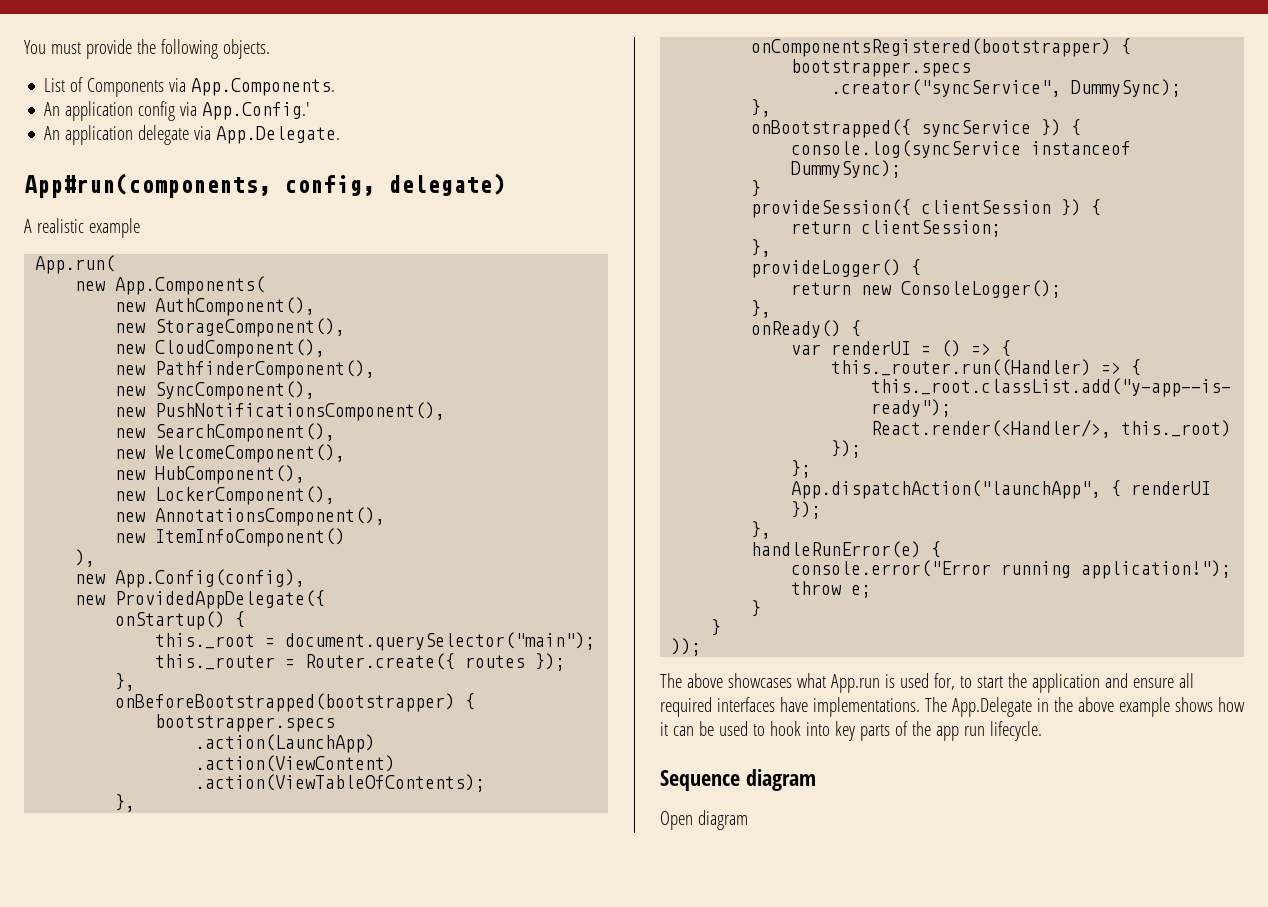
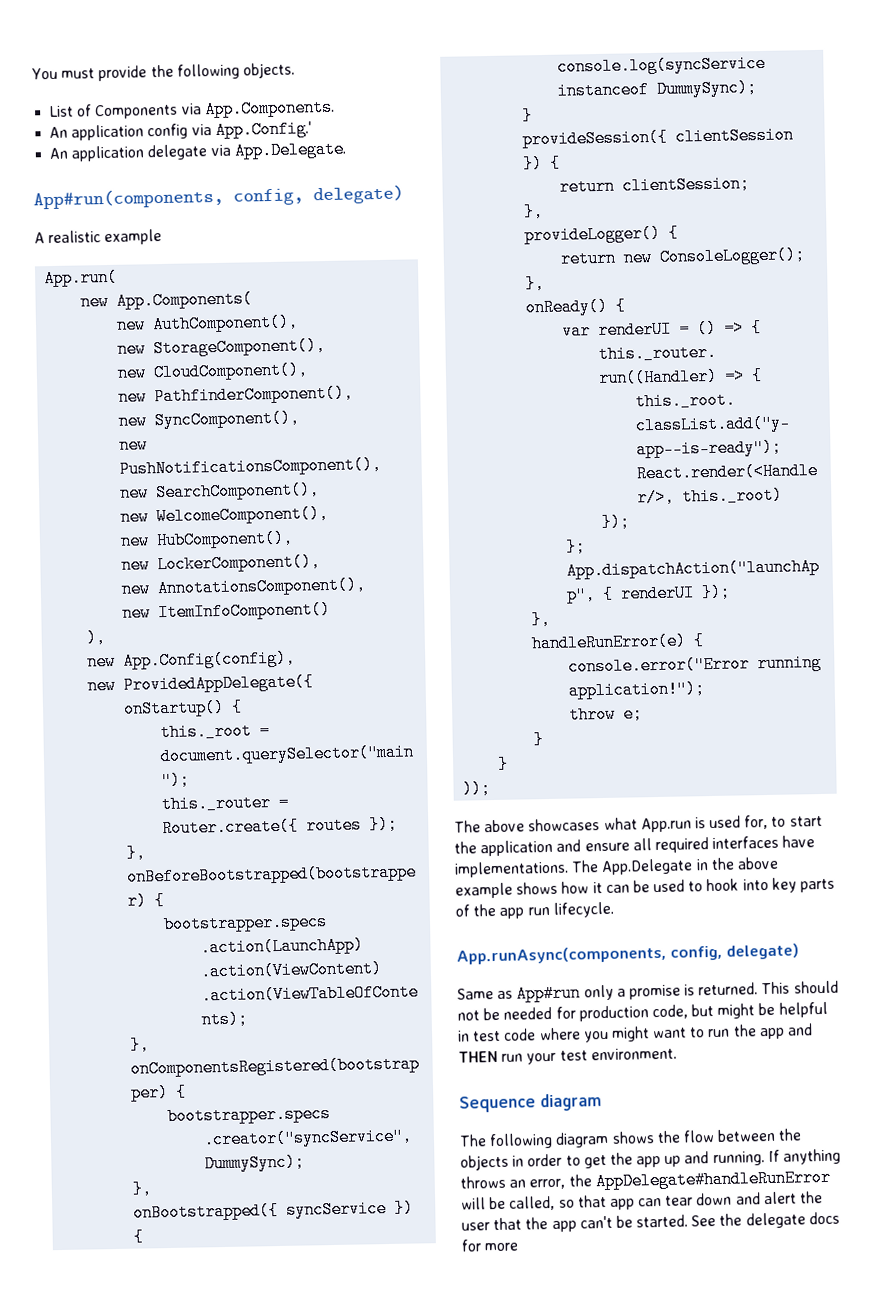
[660,769,816,791] [660,810,748,830] Sequence diagram // Open diagram -> [456,943,799,965] [457,980,839,1003] [457,1001,828,1022] [458,1023,814,1043] [458,1047,677,1065] [459,1093,602,1113] [459,1128,803,1150] [460,1148,842,1171] [460,1168,831,1191] [461,1191,824,1211] [461,1211,840,1233] [461,1239,520,1252] App.runAsync(components, config, delegate) // Same as App#run only a promise is returned. This should not be needed for production code, but might be helpful in test code where you might want to run the app and THEN run your test environment. // Sequence diagram // The following diagram shows the flow between the objects in order to get the app up and running. If anything throws an error, the AppDelegate#handleRunError will be called, so that app can tear down and alert the user that the app can't be started. See the delegate docs for more

